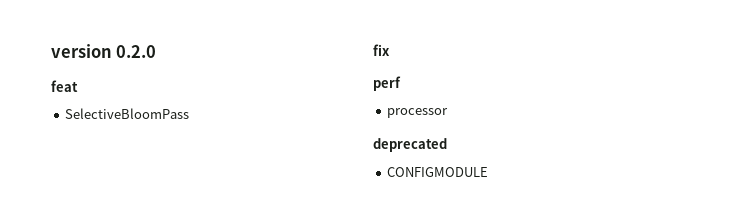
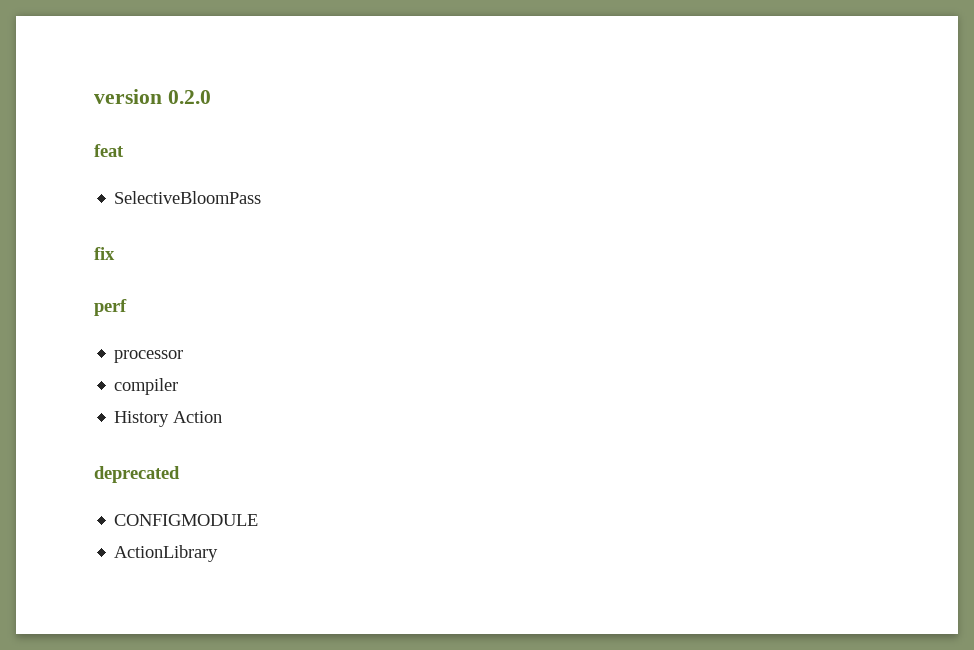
(449, 113) none -> [114,378,179,395] [114,411,223,427] // compiler // History Action
(489, 172) none -> [114,545,219,562] // ActionLibrary

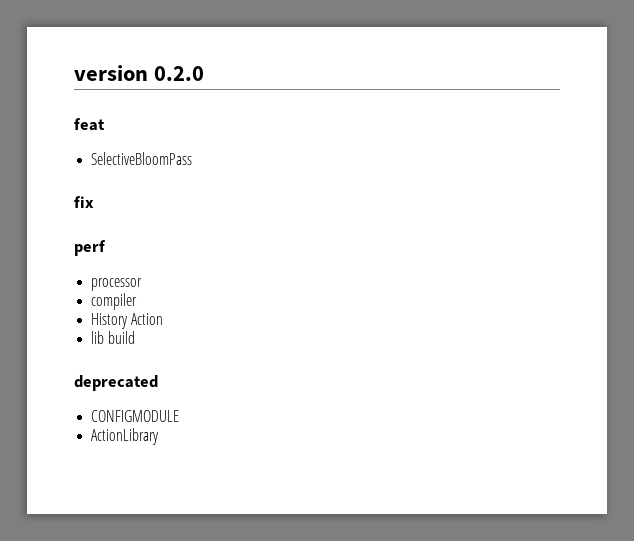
(223, 417) none -> [91,331,136,344] // lib build

